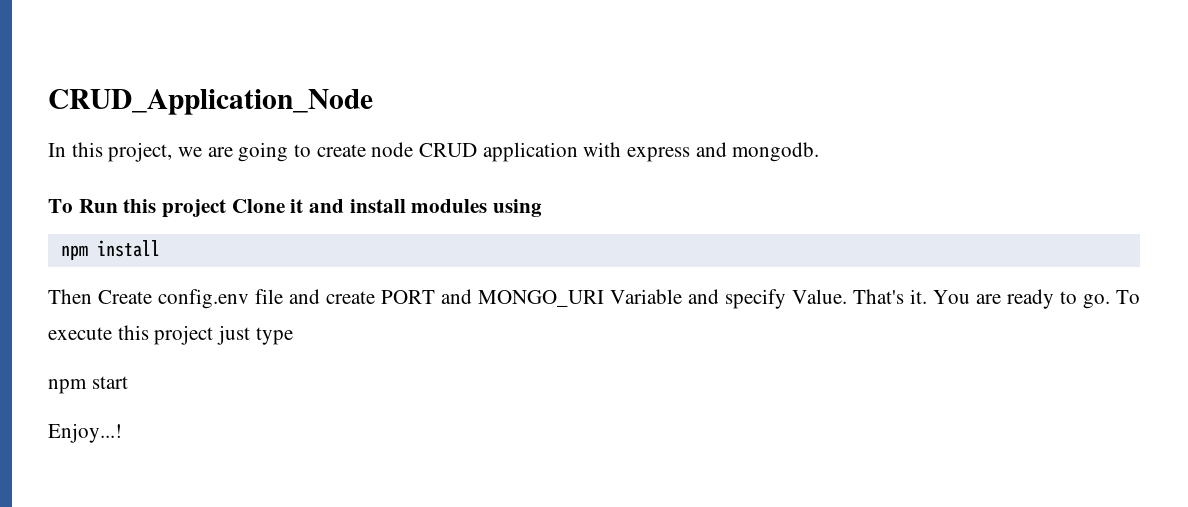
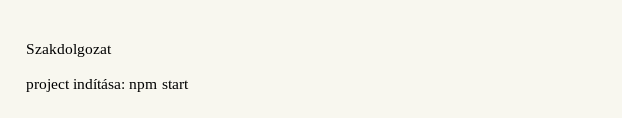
[48,89,373,115] [48,142,820,162] [48,199,543,218] [60,240,160,260] [48,289,1140,309] [48,325,293,345] CRUD_Application_Node // In this project, we are going to create node CRUD application with express and mongodb. // To Run this project Clone it and install modules using // npm install // Then Create config.env file and create PORT and MONGO_URI Variable and specify Value. That's it. You are ready to go. To execute this project just type // -> [26,44,112,57] [26,79,126,92] Szakdolgozat // project indítása:
[48,423,122,443] // Enjoy...! -> (189, 84) none

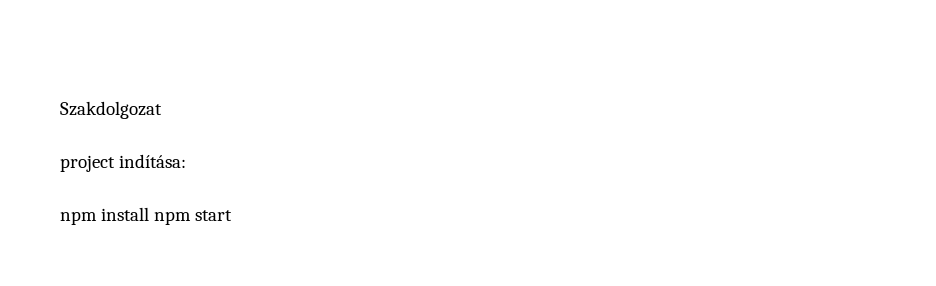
(126, 84) none -> [60,207,150,225] // npm install

